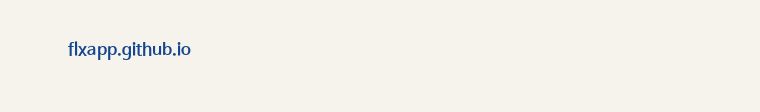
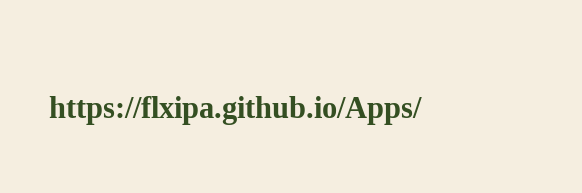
[68,41,191,60] flxapp.github.io -> [49,96,422,125] https://flxipa.github.io/Apps/

